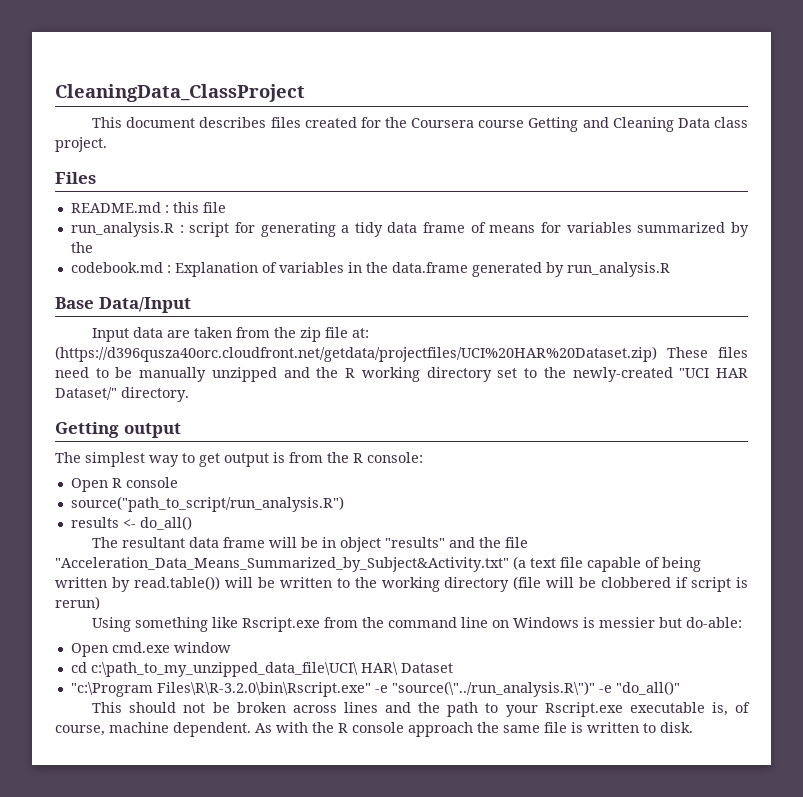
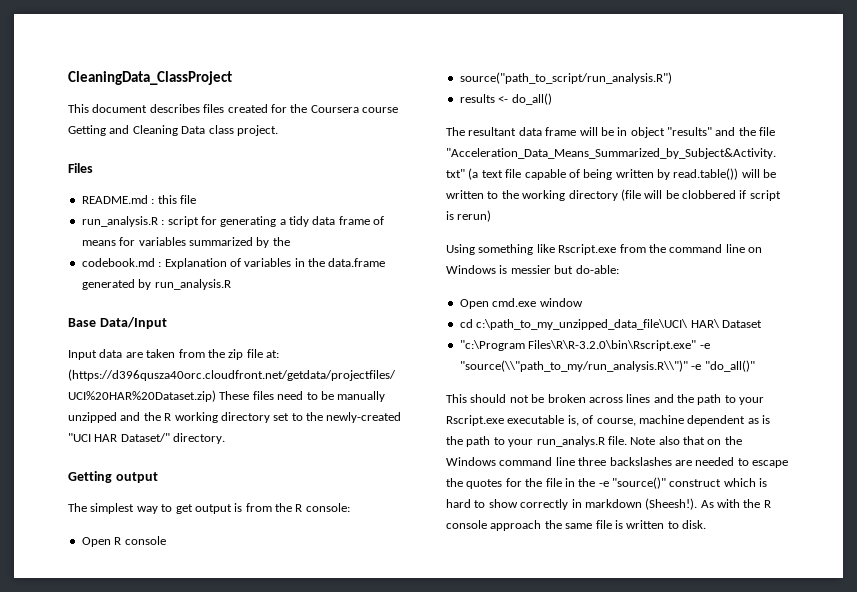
[391,681,595,697] "source(\"../run_analysis.R\")" -> [459,360,688,372] "source(\\"path_to_my/run_analysis.R\\")"
[173,722,251,737] dependent. -> [687,415,770,426] [446,436,742,447] [446,457,788,468] [446,477,768,489] [446,498,698,510] dependent as is the path to your run_analys.R file. Note also that on the Windows command line three backslashes are needed to escape the quotes for the file in the -e "source()" construct which is hard to show correctly in markdown (Sheesh!).

